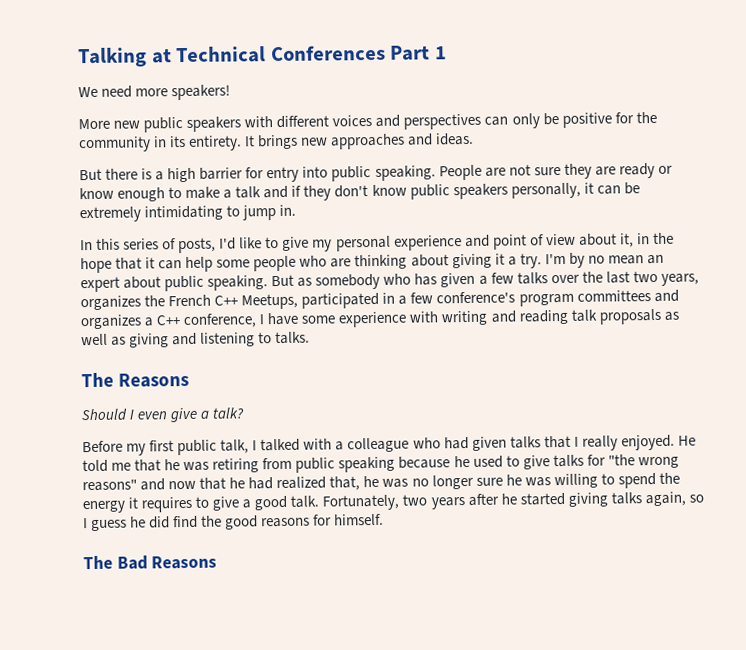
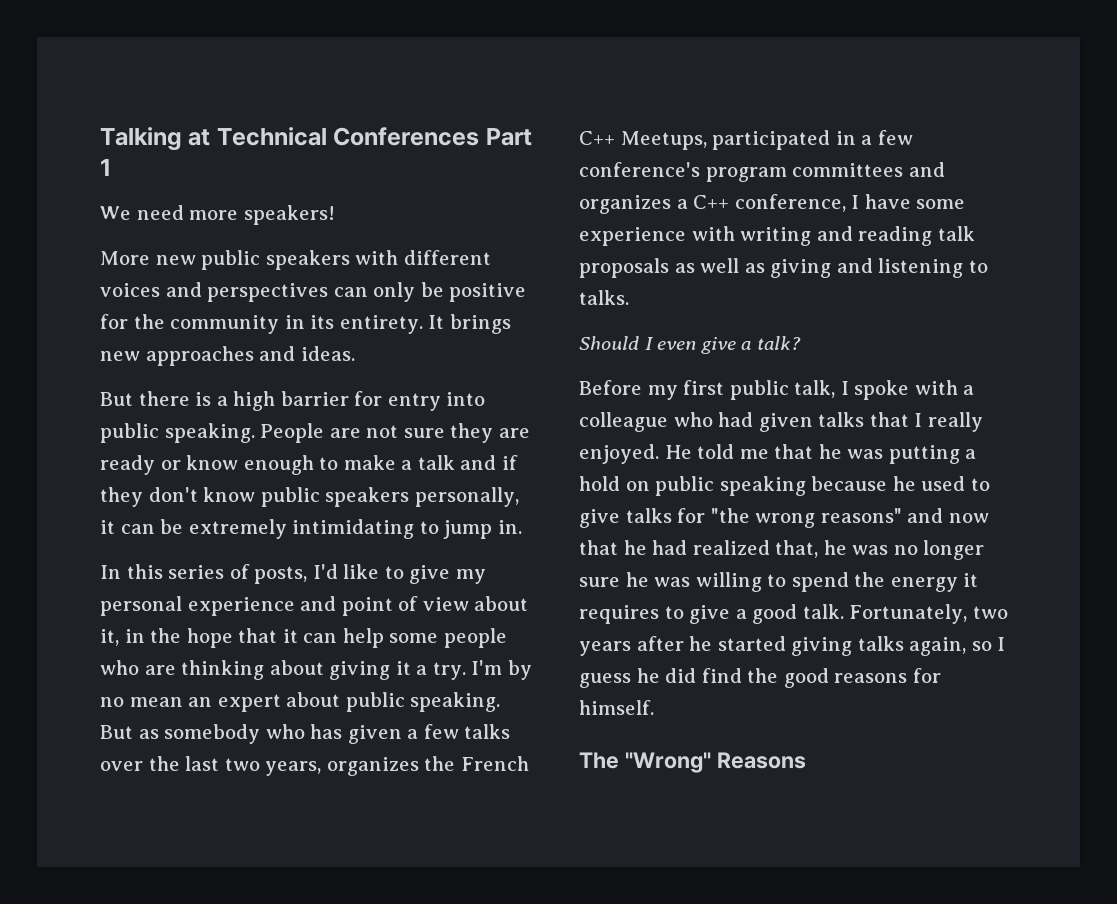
[81,372,190,388] // The Reasons -> (629, 297) none
[260,438,301,452] talked -> [854,380,910,400] spoke
[212,457,293,473] retiring from -> [888,445,977,464] [579,476,650,491] putting a hold on
[116,555,148,570] Bad -> [624,752,711,773] "Wrong"

